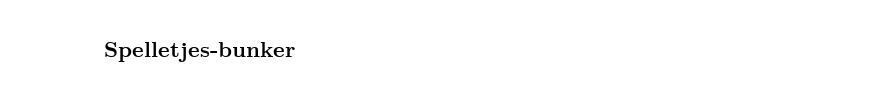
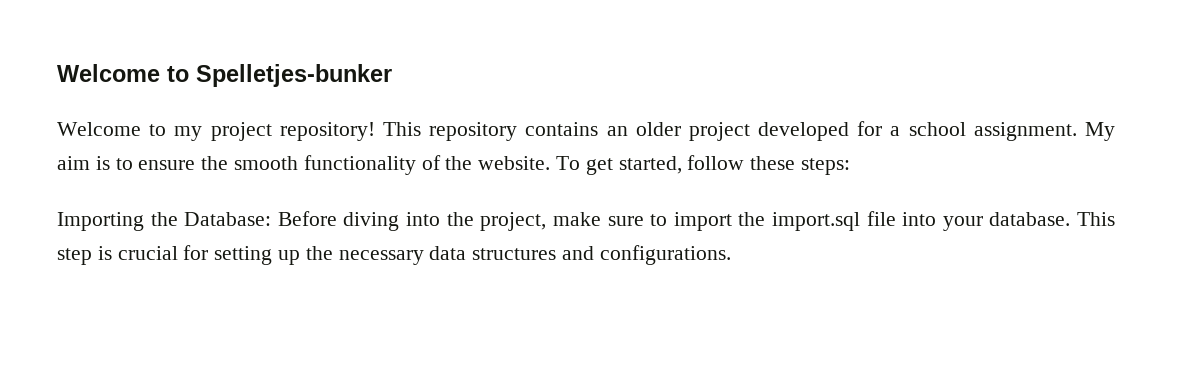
(104, 52) none -> [57,64,189,82] Welcome to
(295, 52) none -> [57,121,1115,141] [57,155,851,175] [57,211,1115,231] [57,245,731,265] // Welcome to my project repository! This repository contains an older project developed for a school assignment. My aim is to ensure the smooth functionality of the website. To get started, follow these steps: // Importing the Database: Before diving into the project, make sure to import the import.sql file into your database. This step is crucial for setting up the necessary data structures and configurations.

